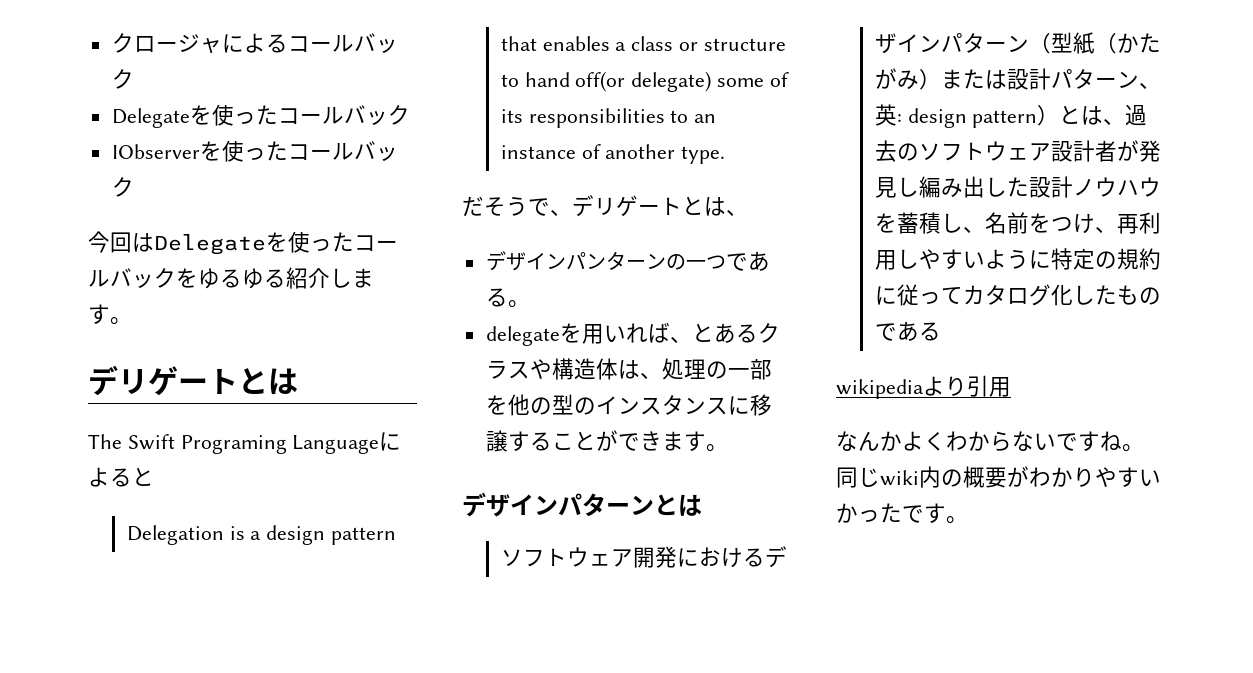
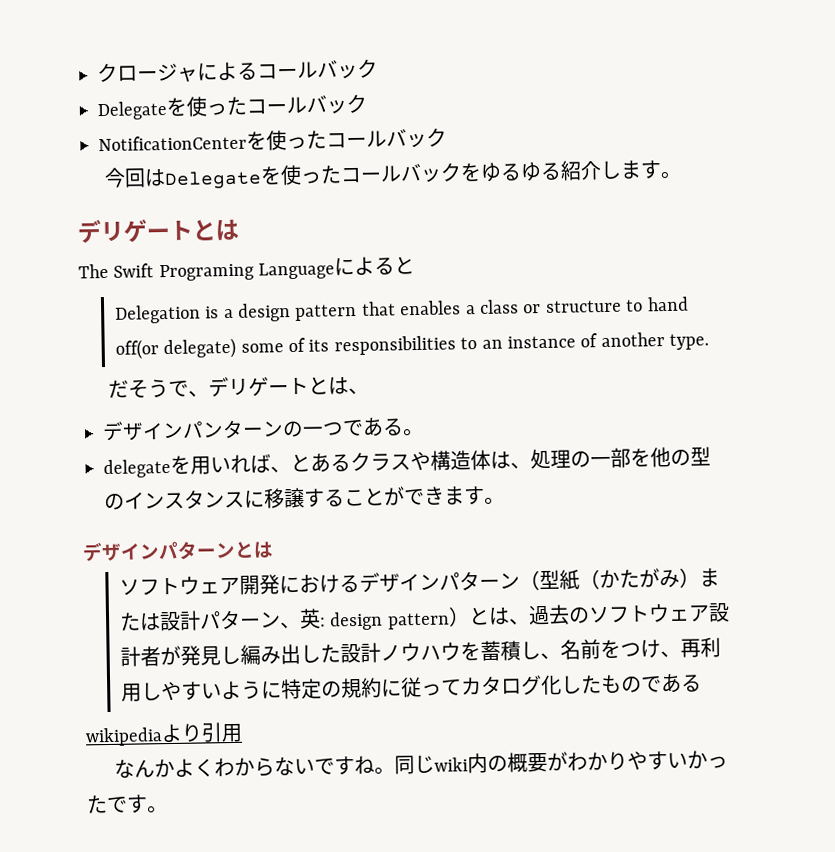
[111,144,200,159] IObserver -> [98,134,247,152] NotificationCenter

